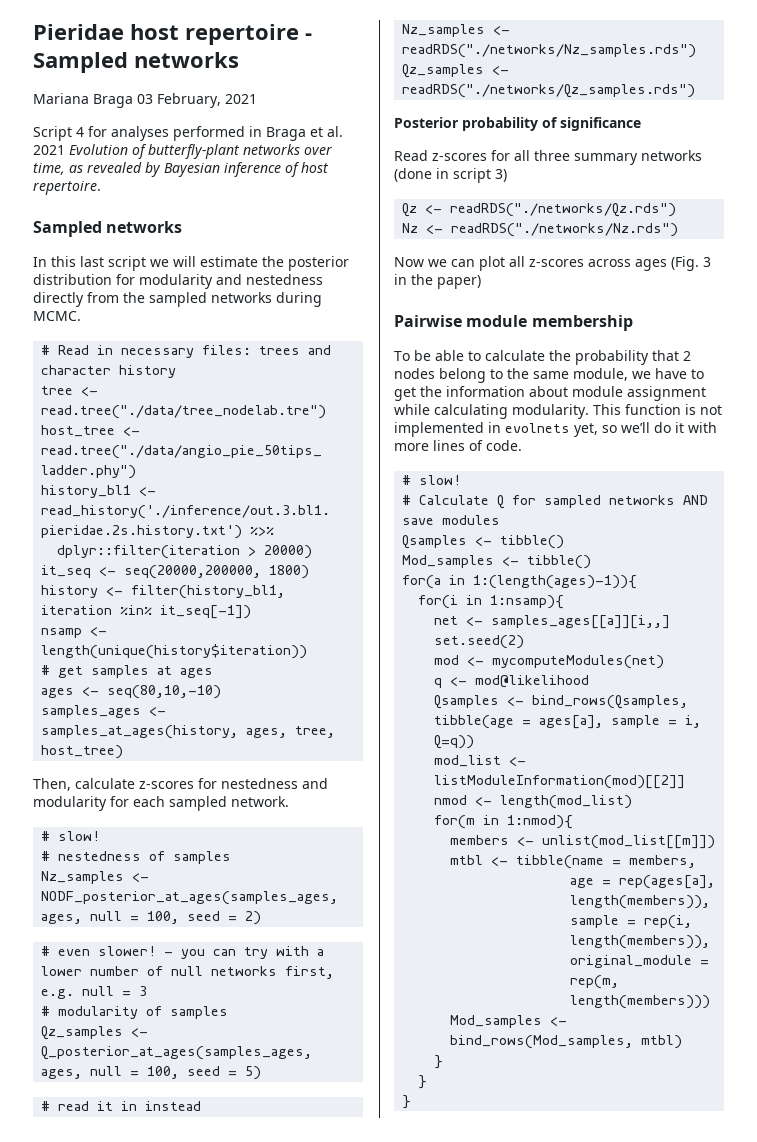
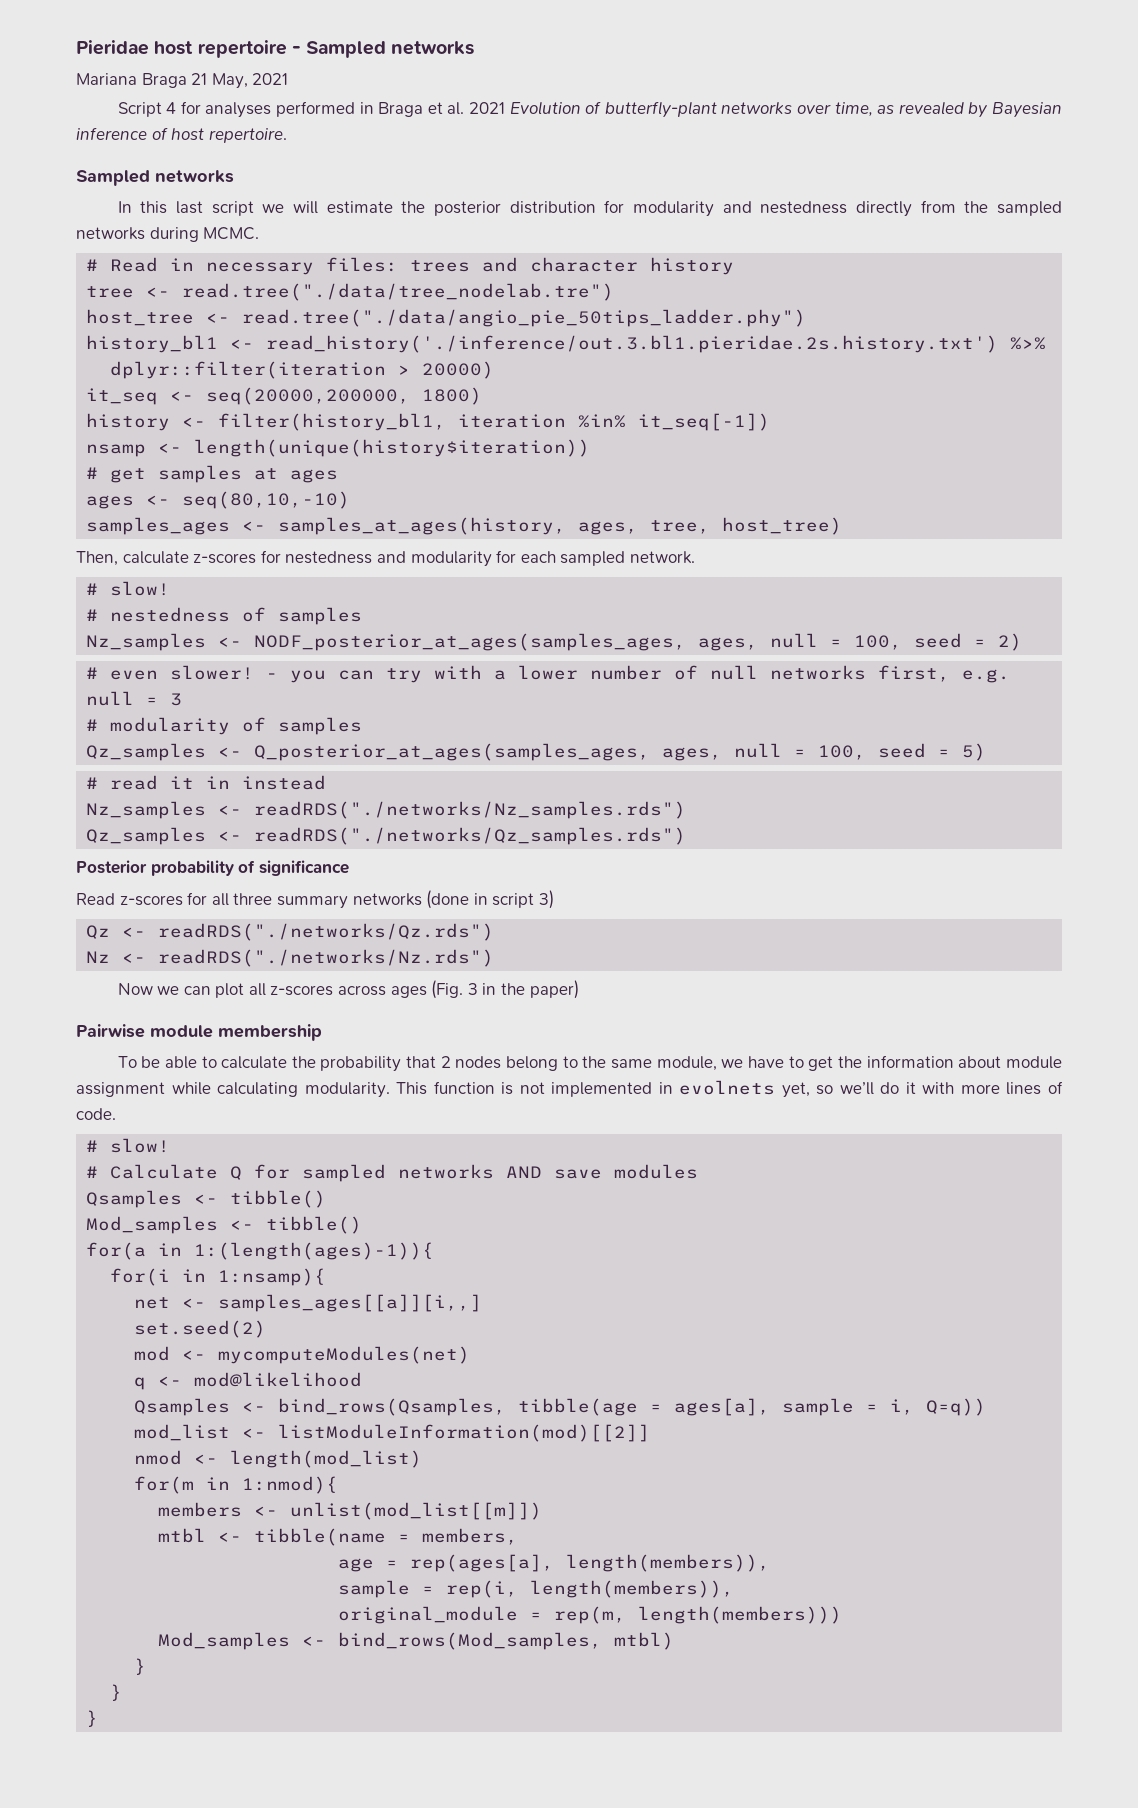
[137,93,221,108] 03 February, -> [191,73,248,89] 21 May,

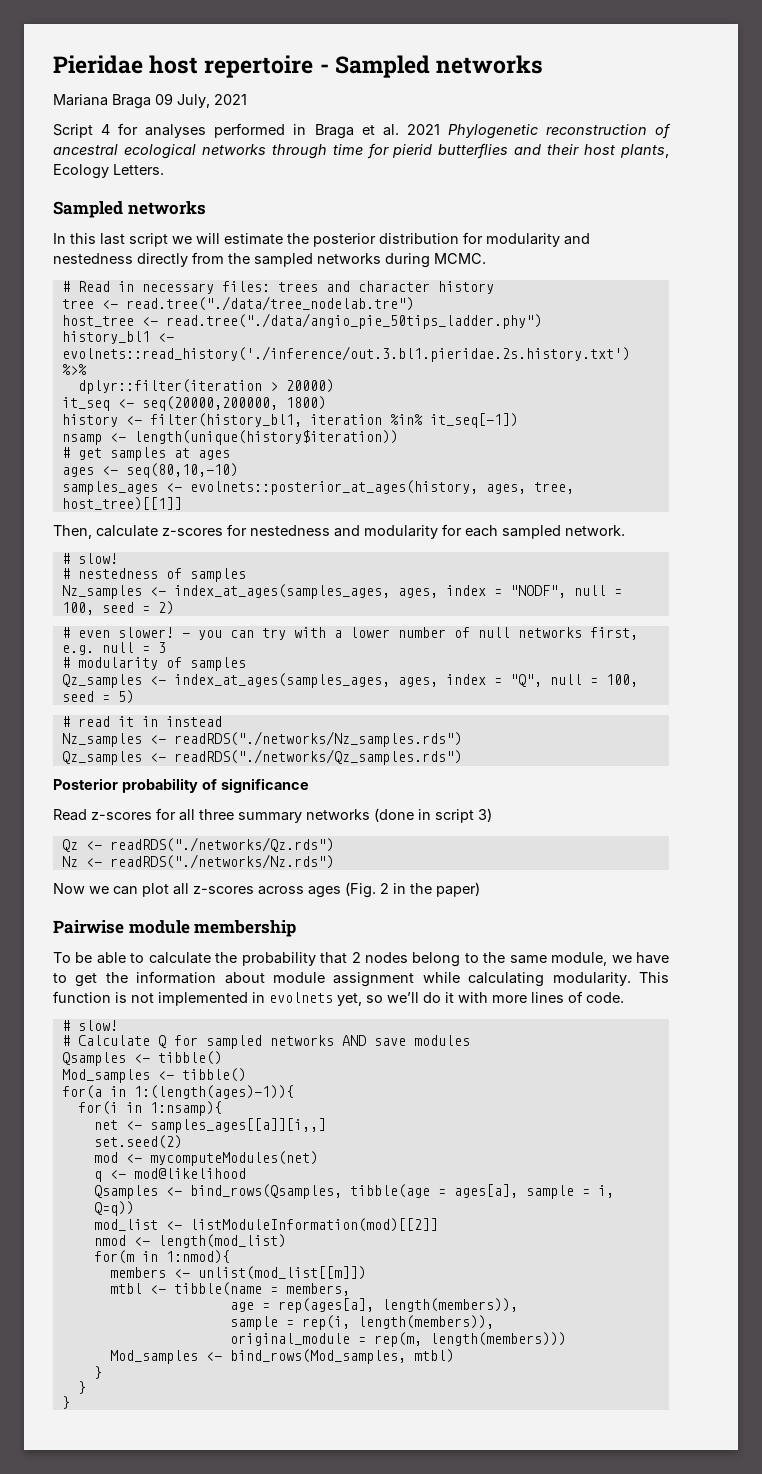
[191,73,248,89] 21 May, -> [155,93,210,108] 09 July,
[509,101,1062,118] [76,127,287,143] Evolution of butterfly-plant networks over time, as revealed by Bayesian inference of host repertoire. -> [447,123,671,139] [53,143,670,159] [53,164,164,179] Phylogenetic reconstruction of ancestral ecological networks through time for pierid butterflies and their host plants, Ecology Letters.
[266,335,999,353] read_history('./inference/out.3.bl1.pieridae.2s.history.txt') -> [61,346,630,362] evolnets::read_history('./inference/out.3.bl1.pieridae.2s.history.txt')
[278,517,567,535] samples_at_ages(history, -> [189,480,478,495] evolnets::posterior_at_ages(history,
[722,517,843,535] host_tree) -> [61,497,182,511] host_tree)[[1]]
[254,633,759,651] NODF_posterior_at_ages(samples_ages, ages, -> [173,584,566,599] index_at_ages(samples_ages, ages, index = "NODF",
[254,743,723,761] Q_posterior_at_ages(samples_ages, ages, -> [173,673,542,688] index_at_ages(samples_ages, ages, index = "Q",
[467,983,478,995] 3 -> [380,883,389,894] 2

